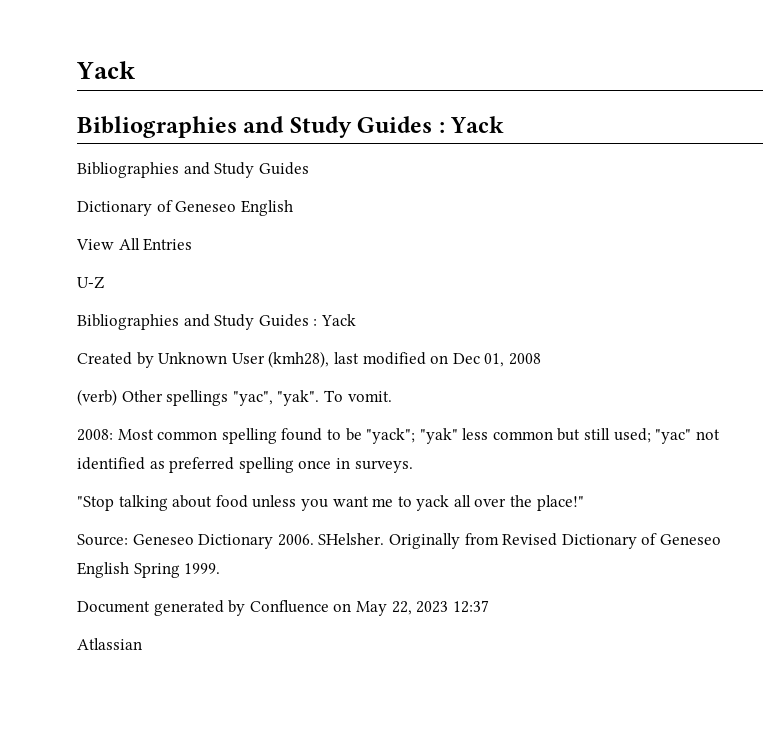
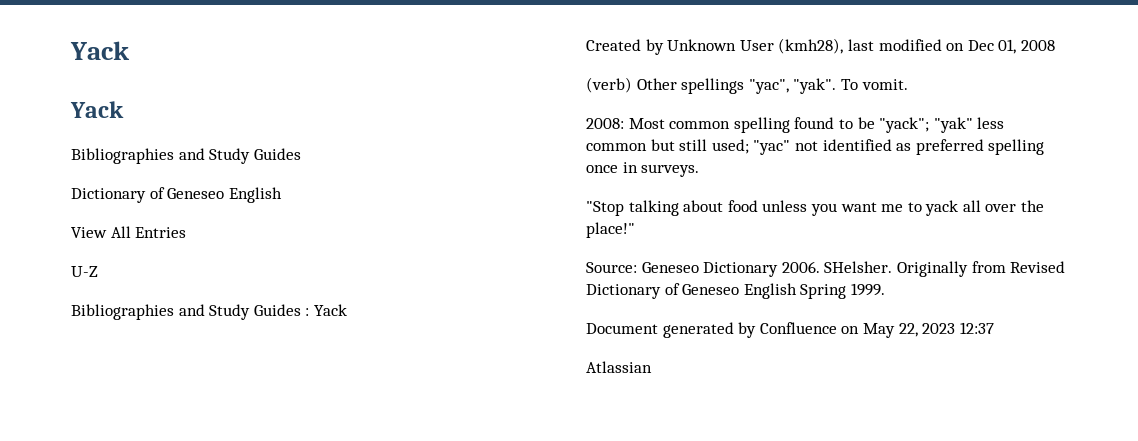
[76,61,136,79] [77,116,445,138] Yack // Bibliographies and Study Guides : -> [70,41,130,60] Yack //

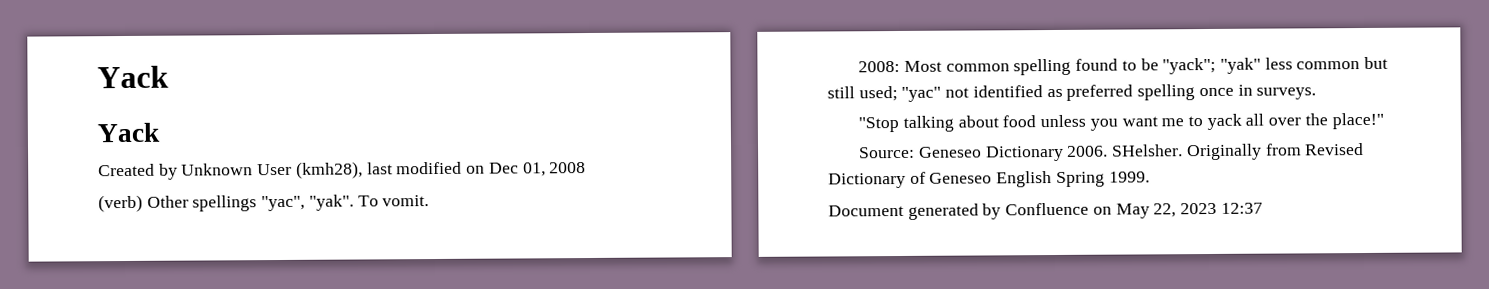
[71,148,301,164] [71,187,282,203] [71,226,187,238] [71,266,98,277] [71,304,347,320] // Bibliographies and Study Guides // Dictionary of Geneseo English // View All Entries // U-Z // Bibliographies and Study Guides : Yack -> (160, 132) none
[586,361,652,373] // Atlassian -> (1263, 208) none

